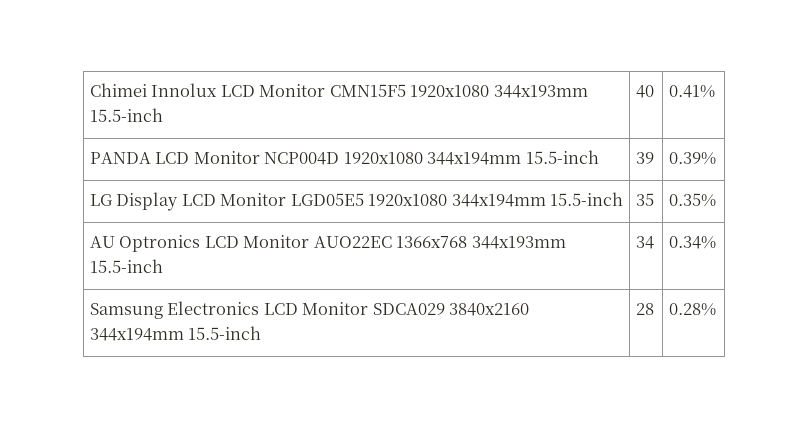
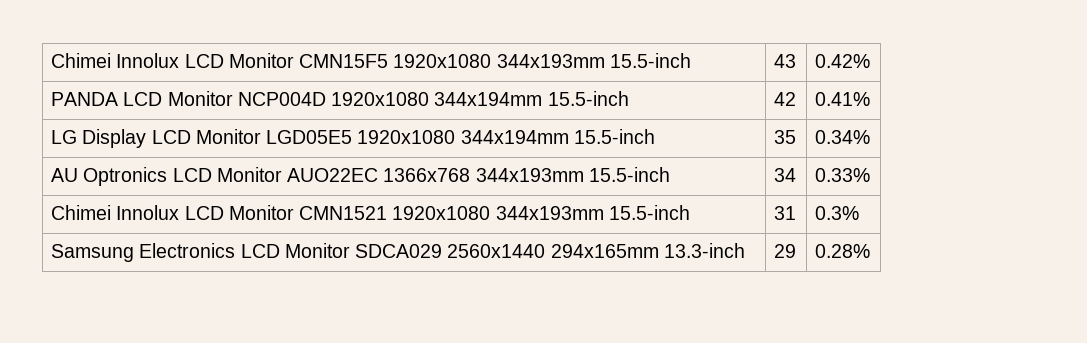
[635,85,654,98] [668,85,715,98] 40 | 0.41% -> [774,54,797,68] [815,54,871,68] 43 | 0.42%
[635,152,654,164] [668,152,716,165] 39 | 0.39% -> [774,92,797,106] [815,92,871,106] 42 | 0.41%
[668,193,716,207] 0.35% -> [815,130,871,144] 0.34%
[668,236,716,249] 0.34% -> [815,168,871,182] [51,205,690,220] [774,206,797,220] [815,206,860,220] 0.33% // Chimei Innolux LCD Monitor CMN1521 1920x1080 344x193mm 15.5-inch | 31 | 0.3%
[449,303,530,316] [89,326,262,341] [635,303,654,315] 3840x2160 344x194mm 15.5-inch | 28 -> [447,243,745,258] [774,244,797,258] 2560x1440 294x165mm 13.3-inch | 29

